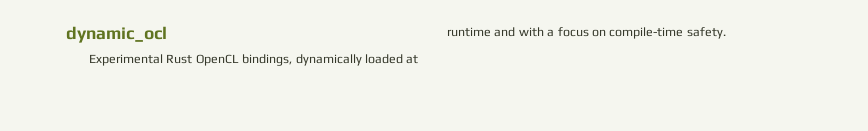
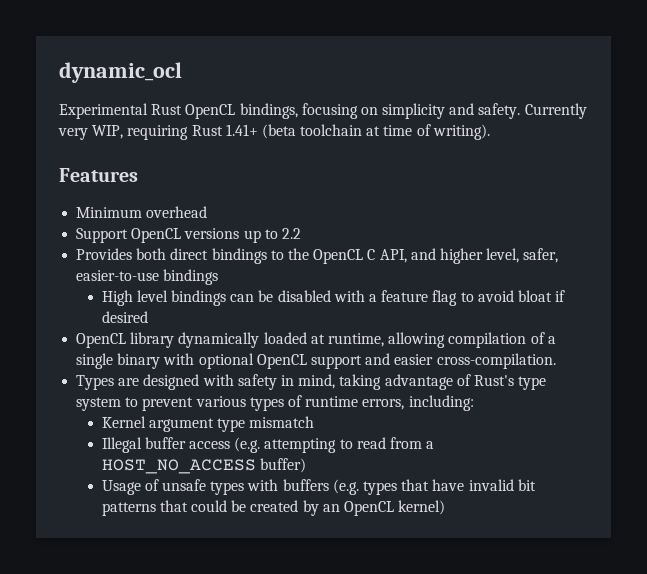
[295,54,419,66] [447,27,726,39] dynamically loaded at runtime and with a focus on compile-time safety. -> [301,103,587,119] [58,124,490,140] [59,168,138,182] [76,206,208,218] [76,228,301,243] [76,248,559,264] [76,269,219,285] [101,290,566,306] [101,311,148,323] [76,332,556,348] [76,353,556,369] [76,374,547,390] [76,395,474,411] [101,416,315,432] [101,437,435,453] [101,458,306,474] [101,479,536,495] [101,500,446,516] focusing on simplicity and safety. Currently very WIP, requiring Rust 1.41+ (beta toolchain at time of writing). // Features // Minimum overhead // Support OpenCL versions up to 2.2 // Provides both direct bindings to the OpenCL C API, and higher level, safer, easier-to-use bindings // High level bindings can be disabled with a feature flag to avoid bloat if desired // OpenCL library dynamically loaded at runtime, allowing compilation of a single binary with optional OpenCL support and easier cross-compilation. // Types are designed with safety in mind, taking advantage of Rust's type system to prevent various types of runtime errors, including: // Kernel argument type mismatch // Illegal buffer access (e.g. attempting to read from a HOST_NO_ACCESS buffer) // Usage of unsafe types with buffers (e.g. types that have invalid bit patterns that could be created by an OpenCL kernel)

